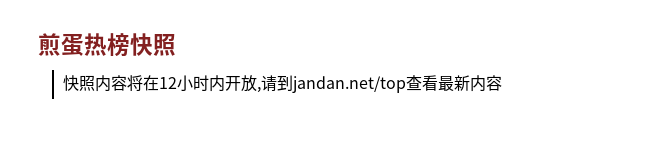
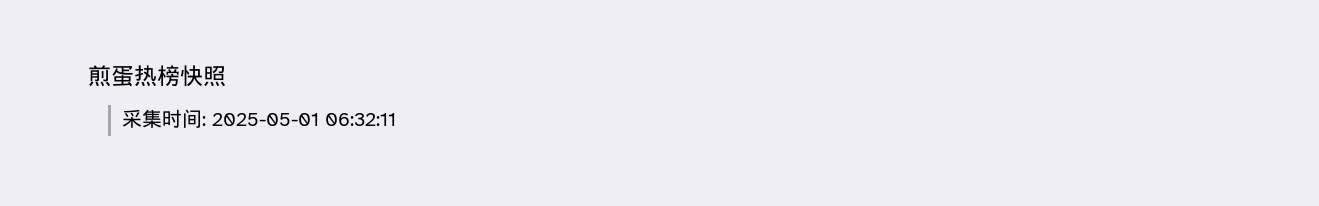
[63,75,503,93] 快照内容将在12小时内开放,请到jandan.net/top查看最新内容 -> [122,109,397,128] 采集时间: 2025-05-01 06:32:11

